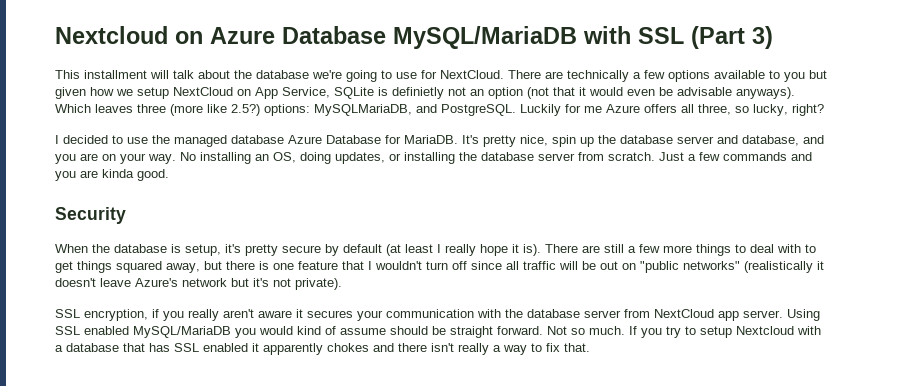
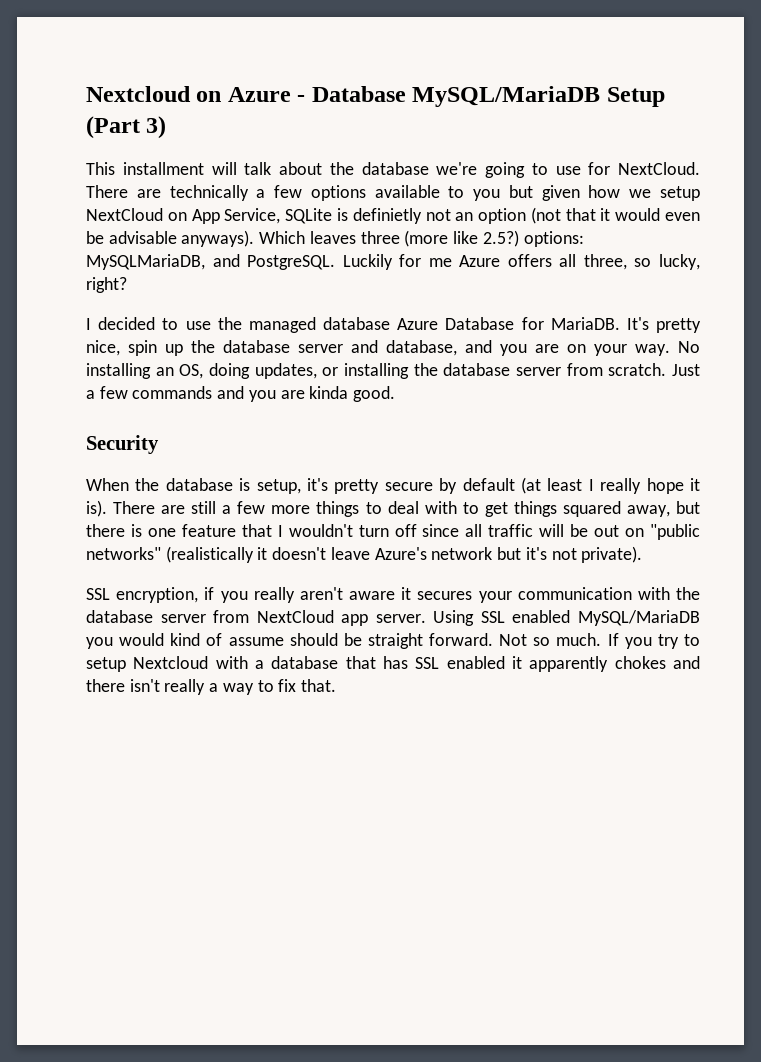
(275, 35) none -> [297,95,306,102] -
[583,26,684,44] with SSL -> [606,87,665,107] Setup

